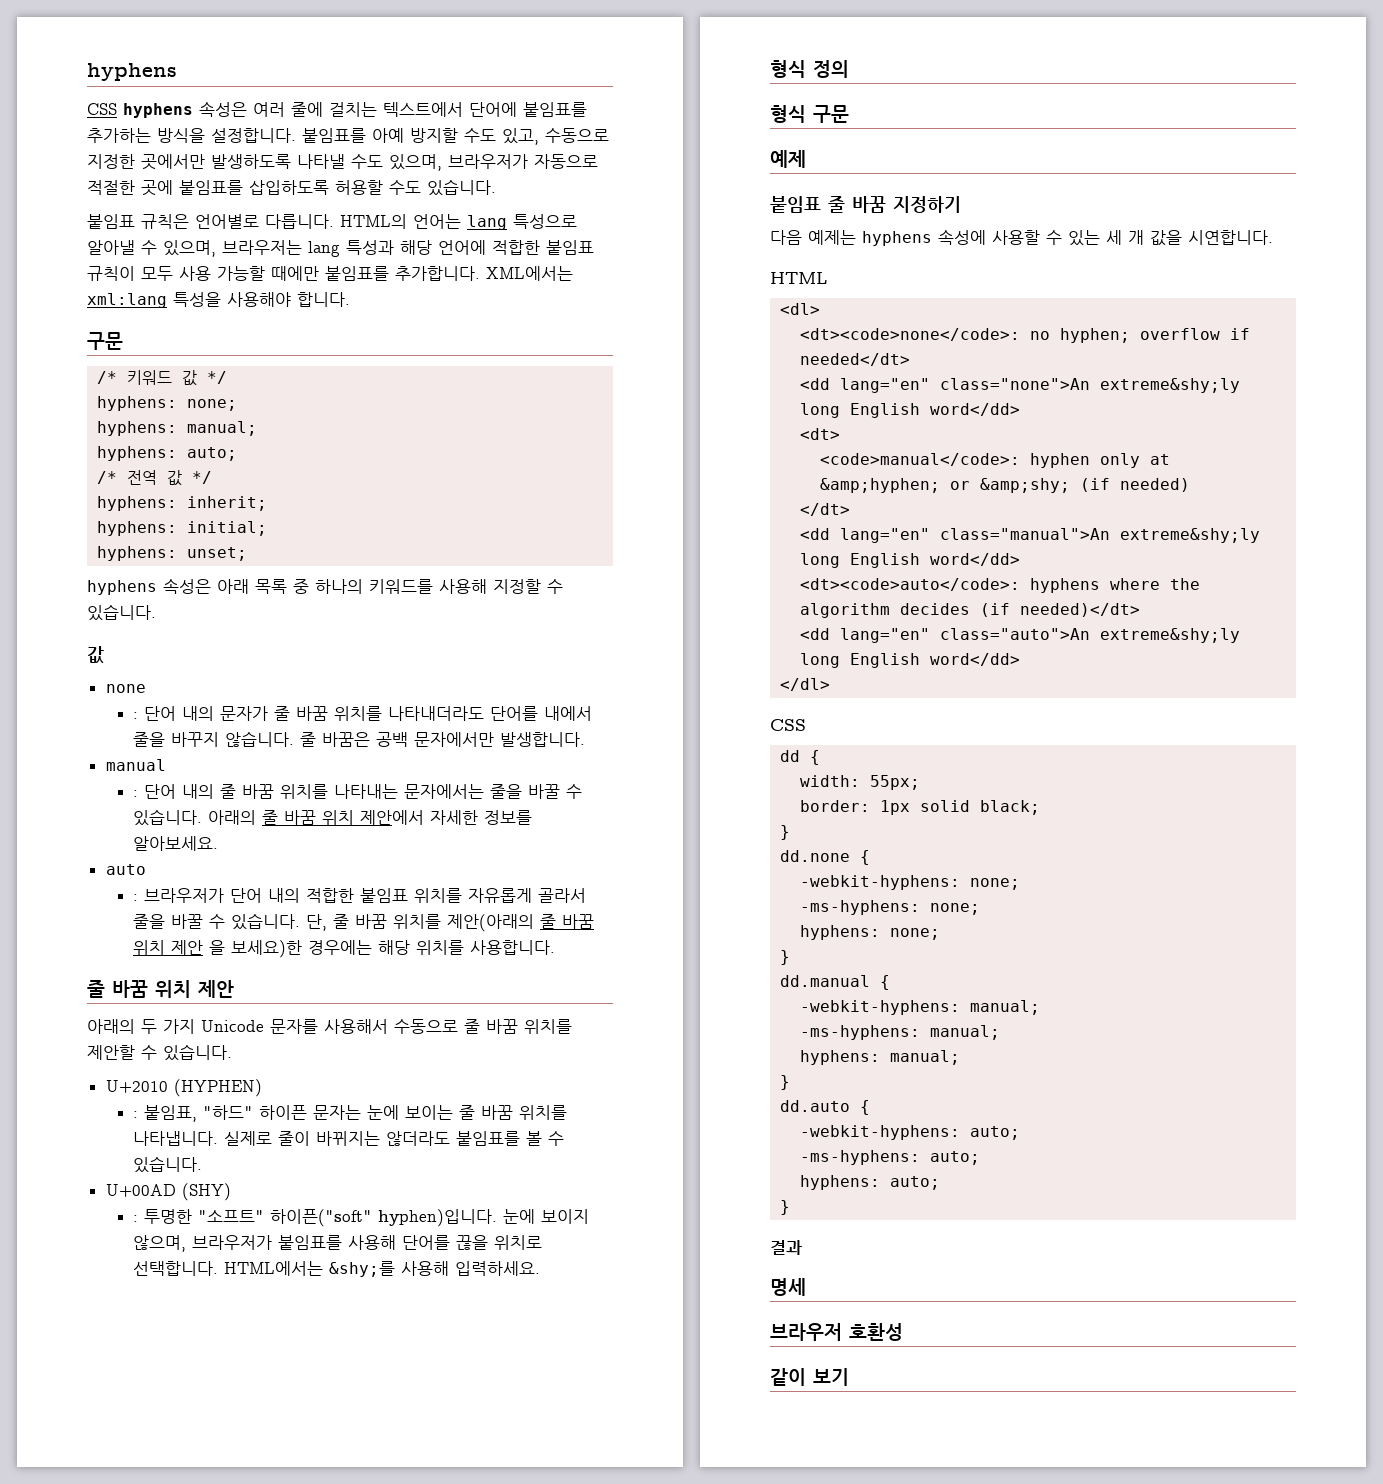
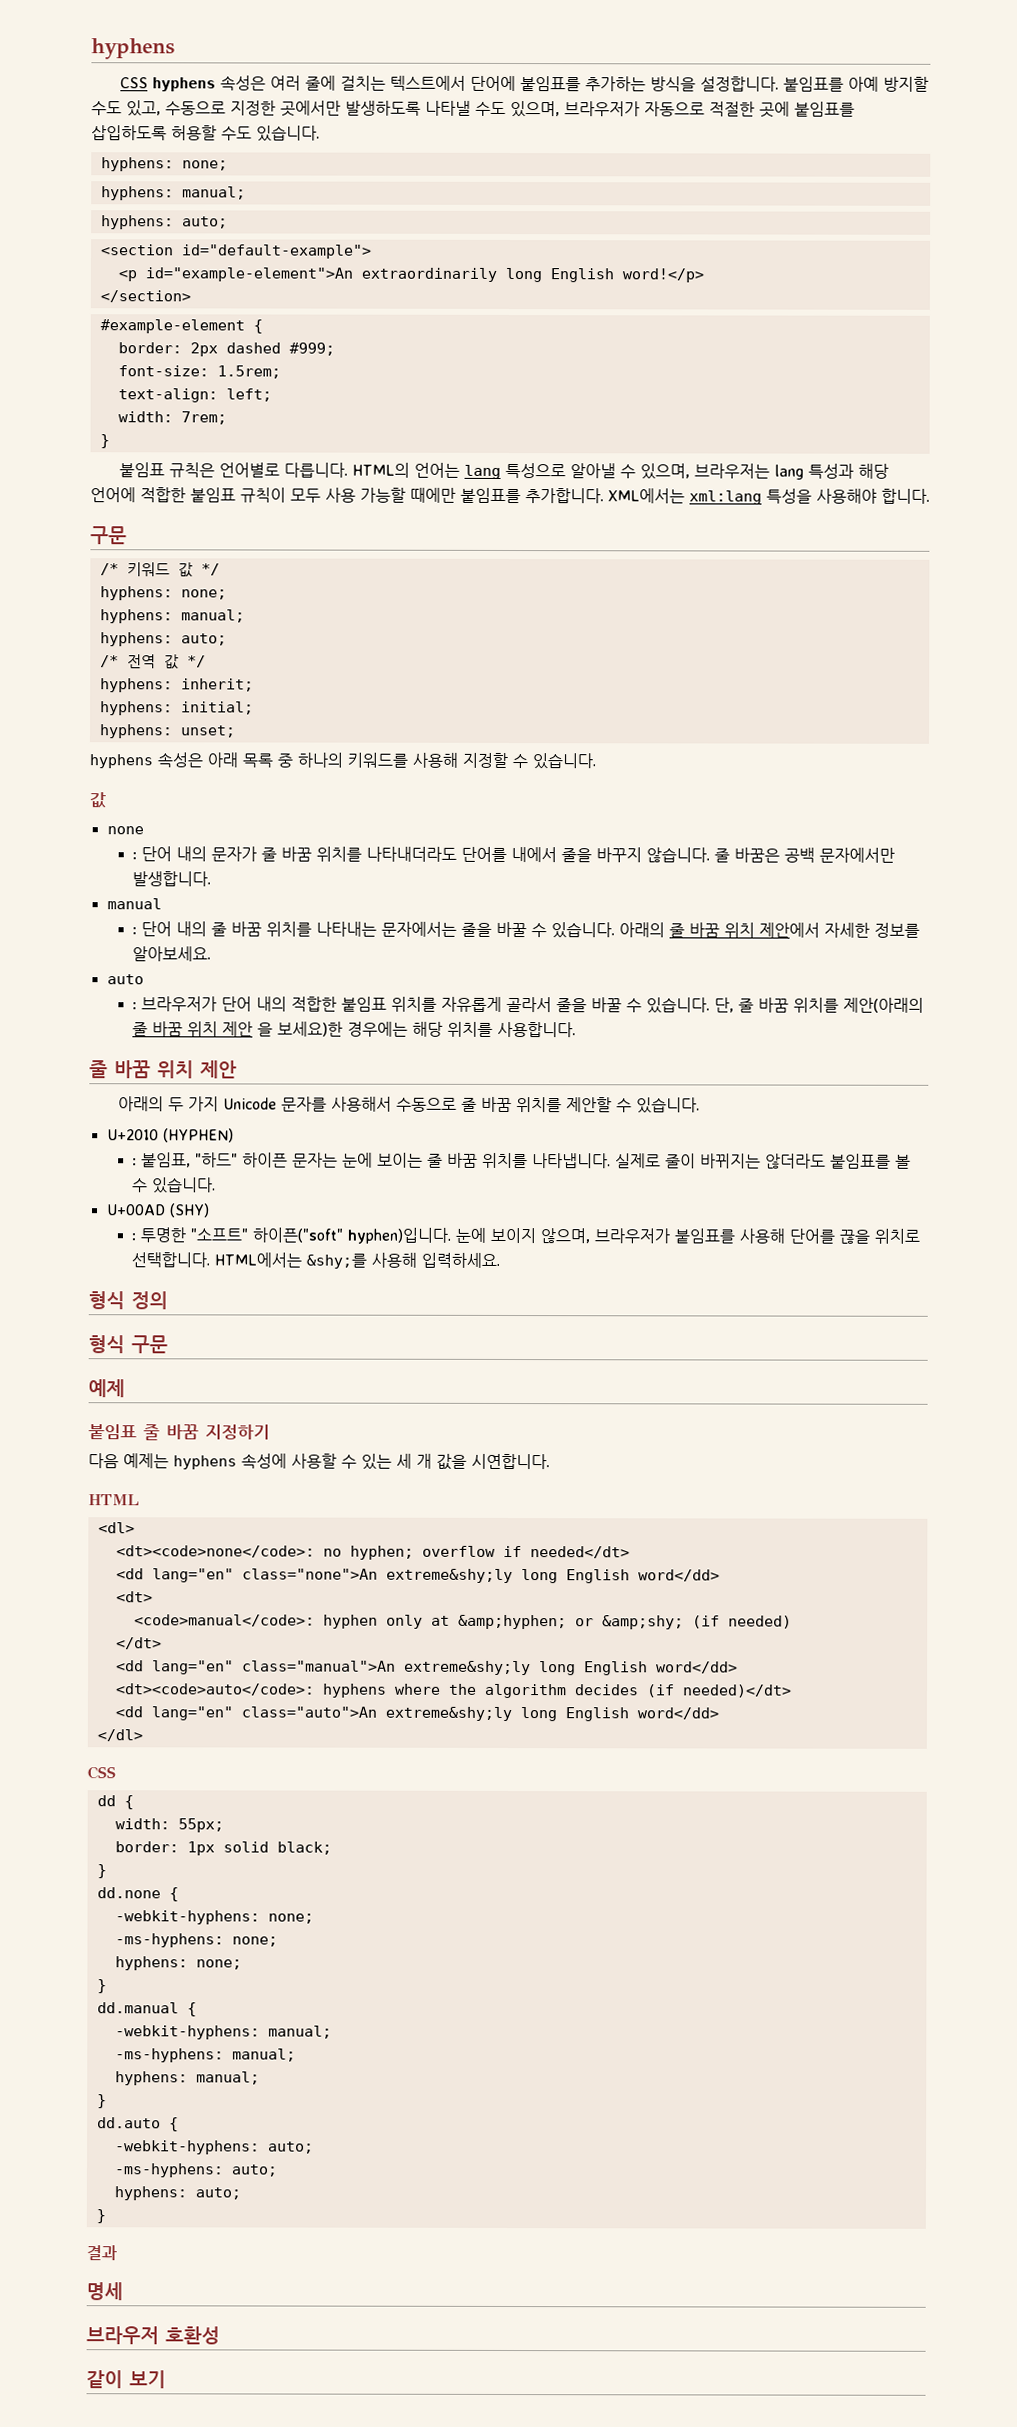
(496, 187) none -> [100,157,228,172] [100,186,246,201] [100,215,228,230] [100,244,372,259] [117,267,704,283] [99,290,191,303] [99,319,263,334] [117,342,335,357] [117,365,281,379] [117,388,272,403] [117,411,227,425] [99,434,110,449] // hyphens: none; // hyphens: manual; // hyphens: auto; // <section id="default-example"> // <p id="example-element">An extraordinarily long English word!</p> // </section> // #example-element { // border: 2px dashed #999; // font-size: 1.5rem; // text-align: left; // width: 7rem; // }

